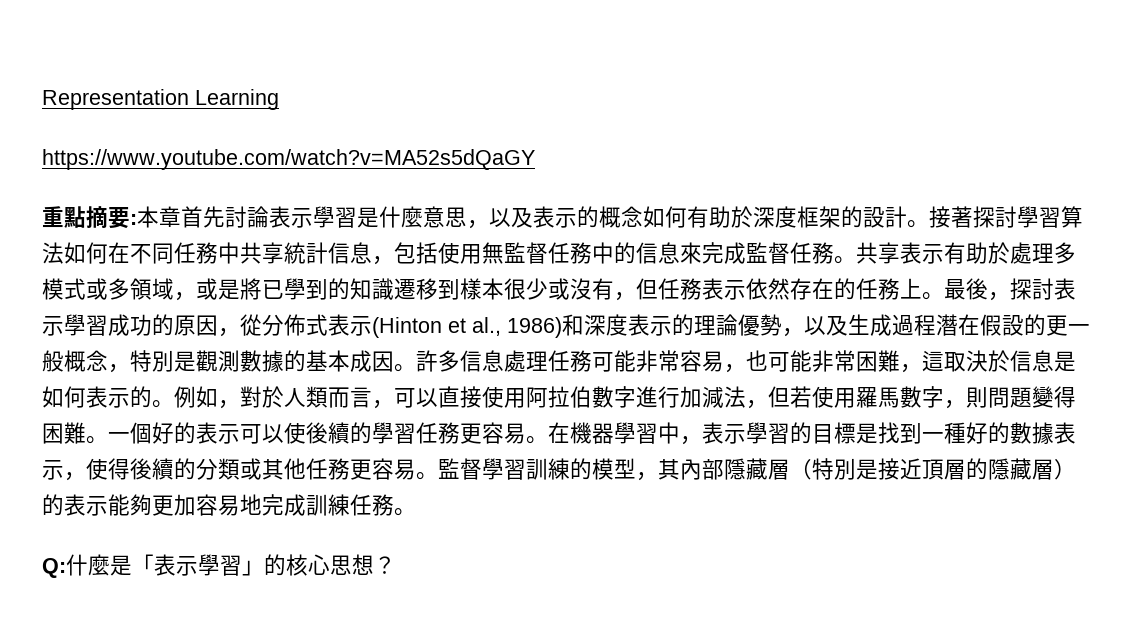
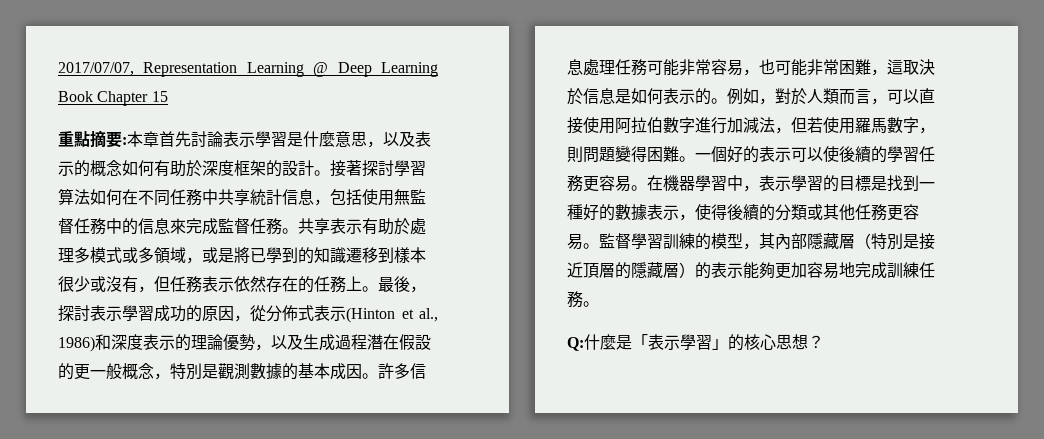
(42, 99) none -> [58,62,134,76] 2017/07/07,
[42,149,535,170] // https://www.youtube.com/watch?v=MA52s5dQaGY -> [313,62,438,77] [58,91,168,106] @ Deep Learning Book Chapter 15

